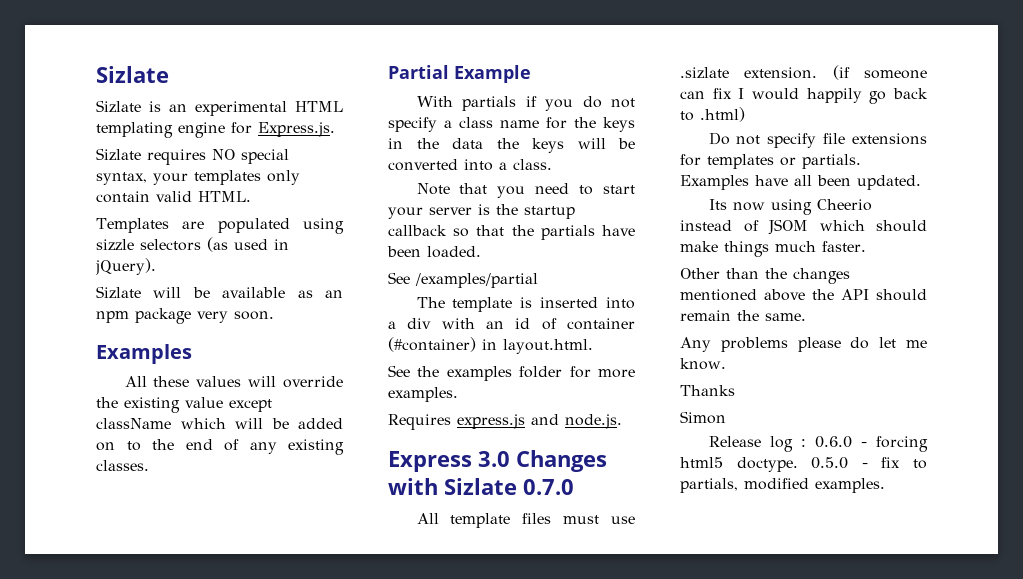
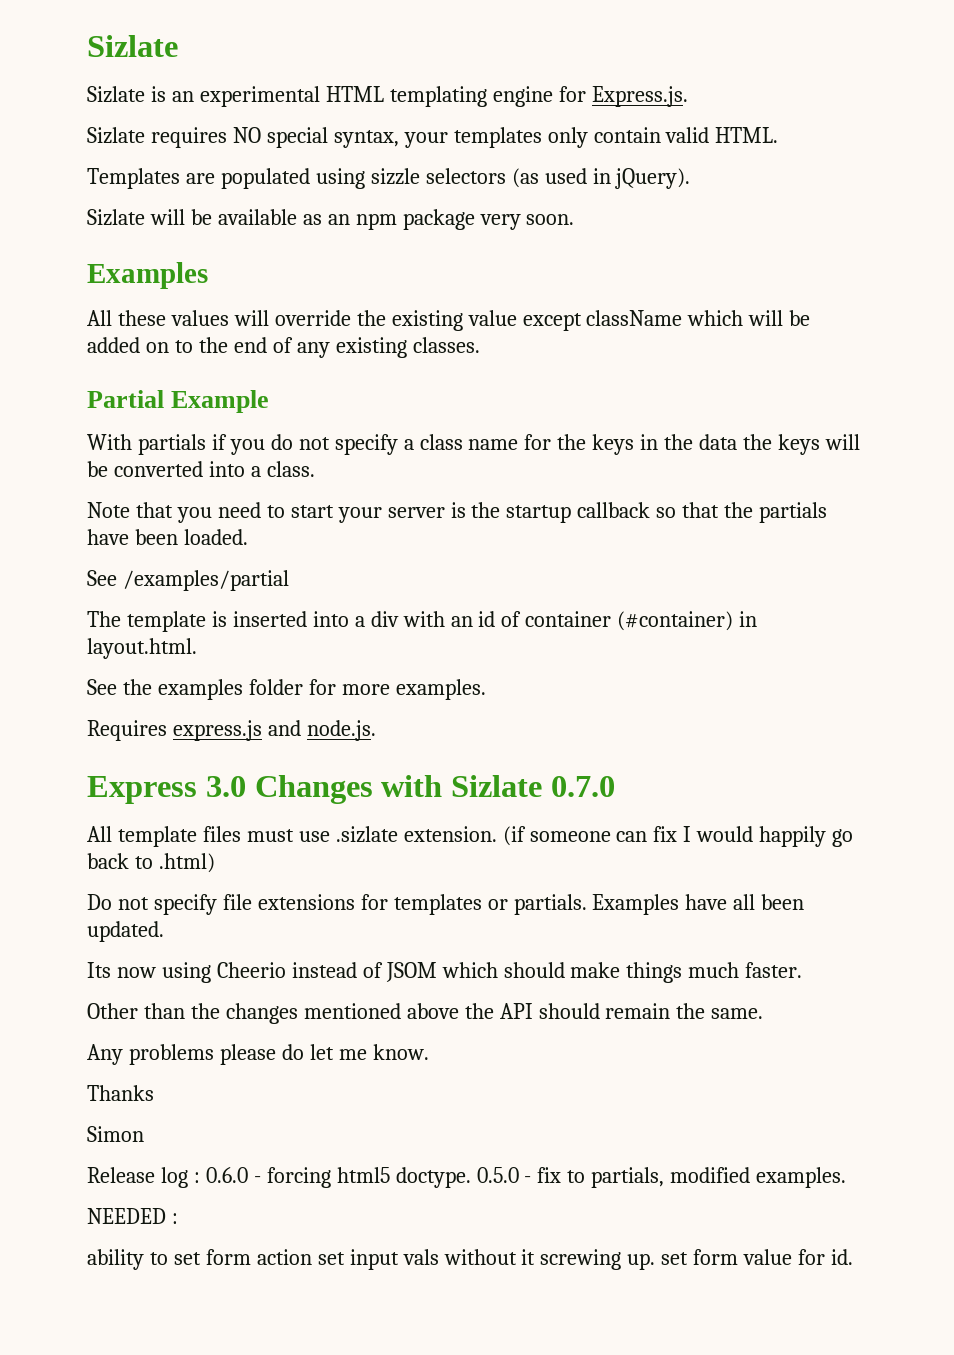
(885, 485) none -> [87,1208,178,1224] [87,1249,854,1270] // NEEDED : // ability to set form action set input vals without it screwing up. set form value for id.

